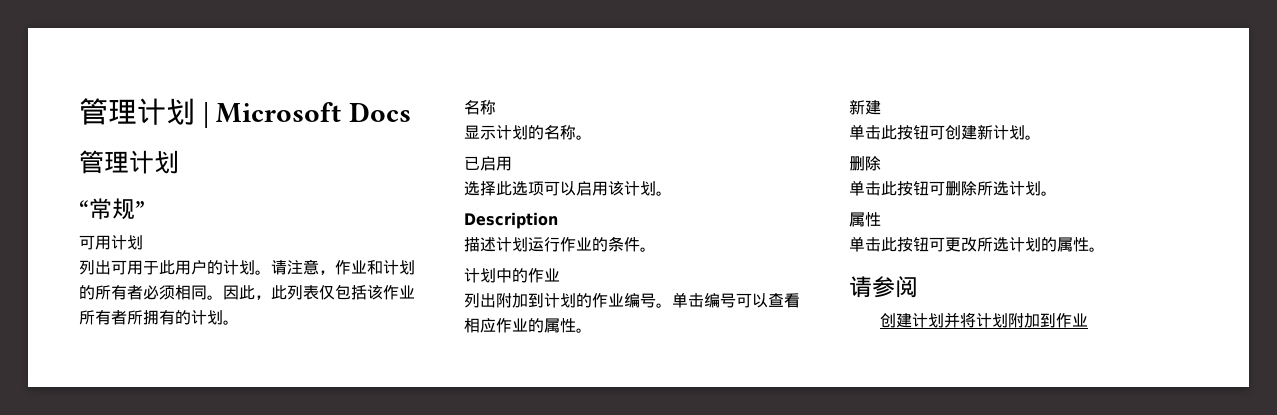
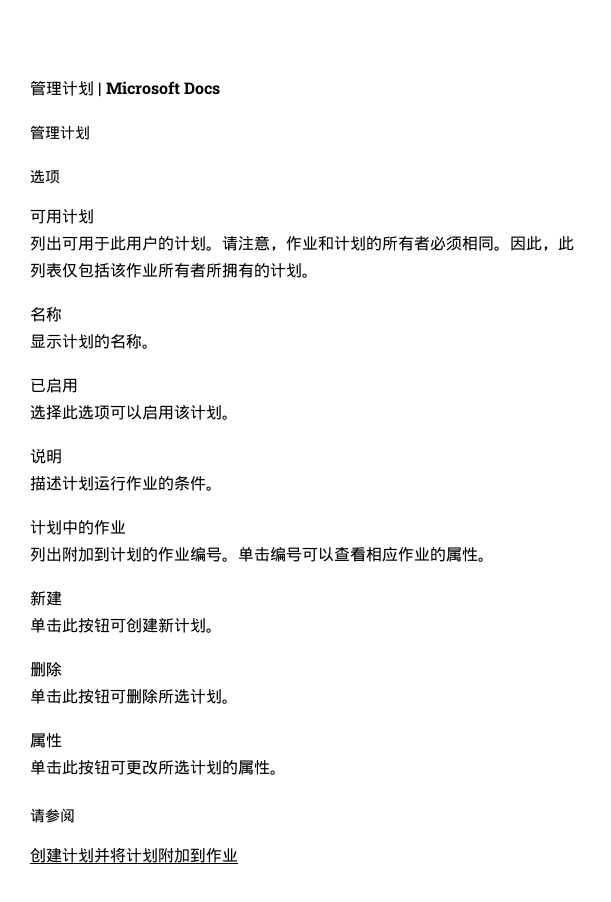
[79,198,145,220] “常规” -> [30,169,60,184] 选项
[464,212,558,229] Description -> [30,448,62,464] 说明

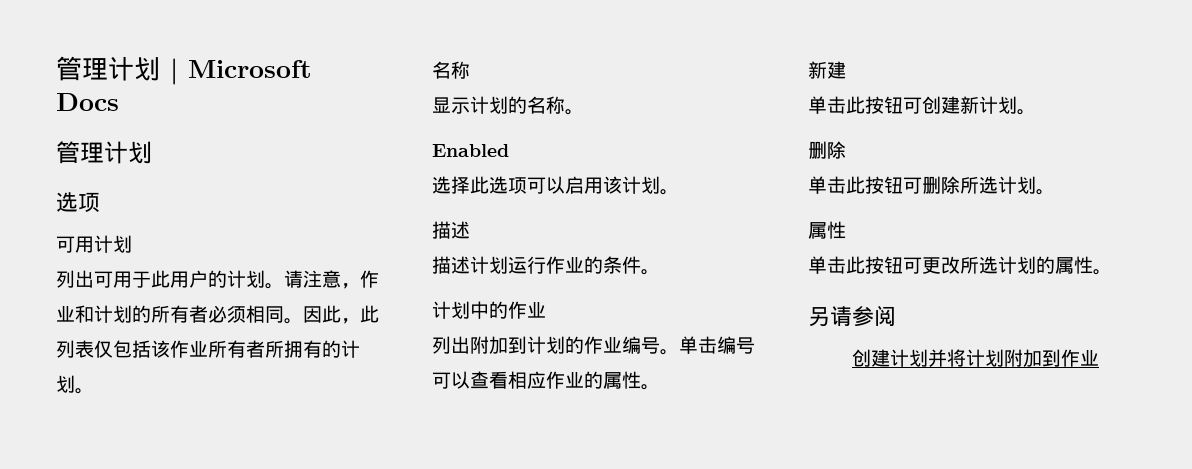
[30,378,78,393] 已启用 -> [432,144,509,157] Enabled
[30,448,62,464] 说明 -> [432,221,470,239] 描述
(286, 772) none -> [808,307,830,327] 另

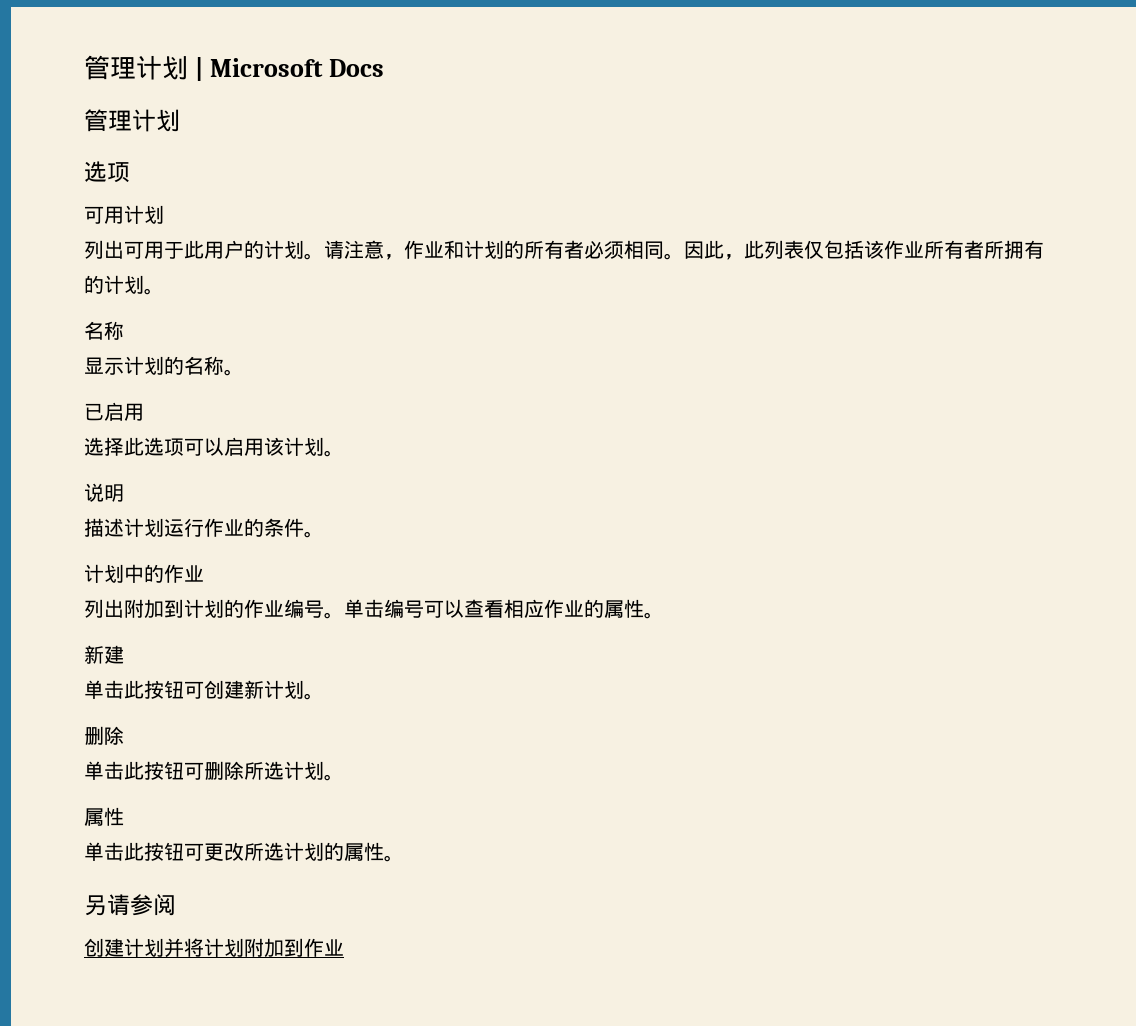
[432,144,509,157] Enabled -> [84,402,144,421] 已启用
[432,221,470,239] 描述 -> [84,483,124,502] 说明

